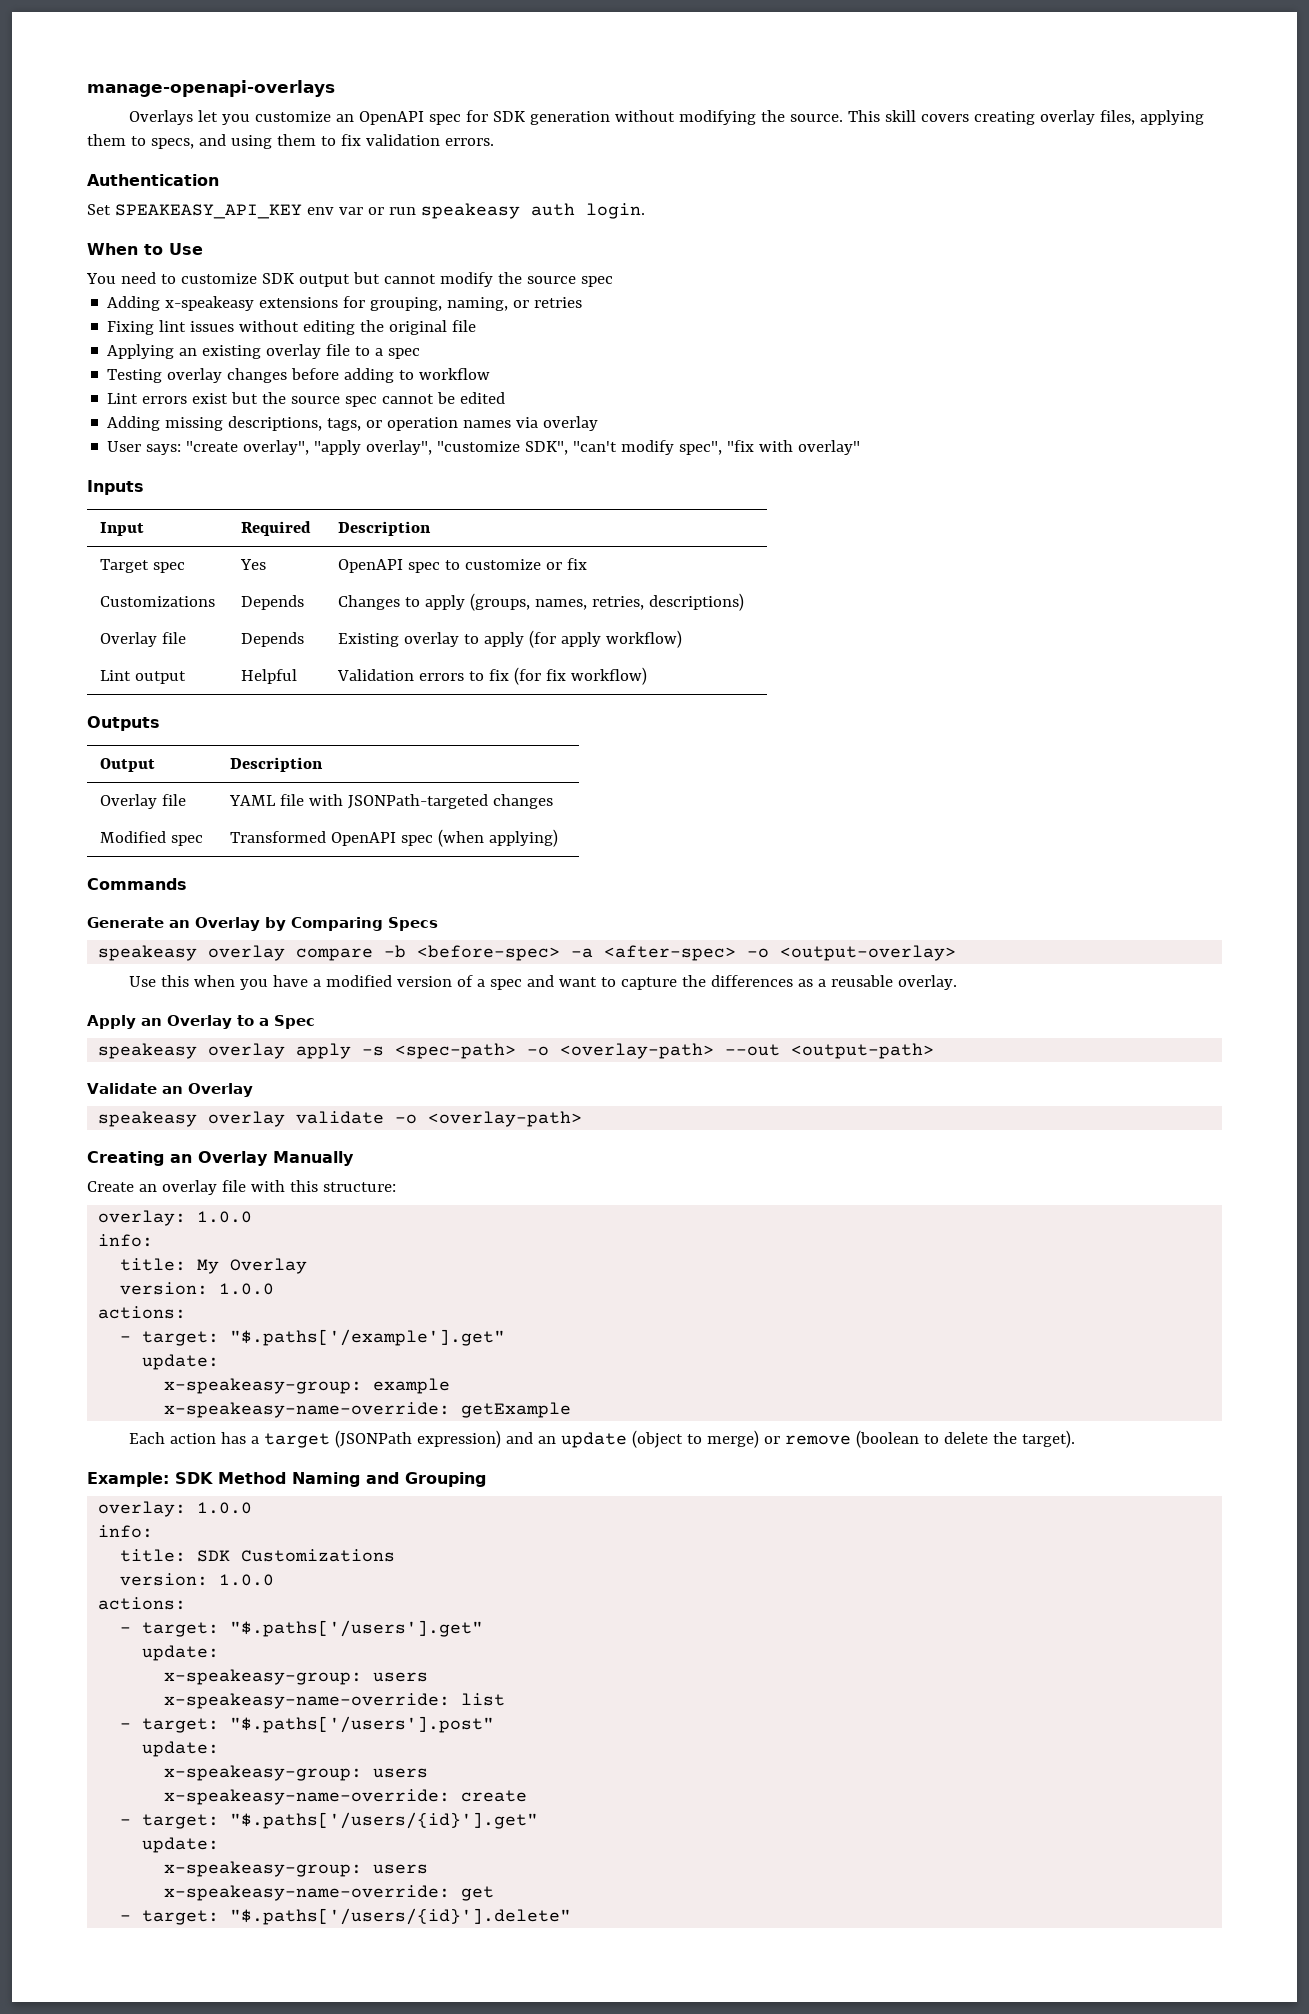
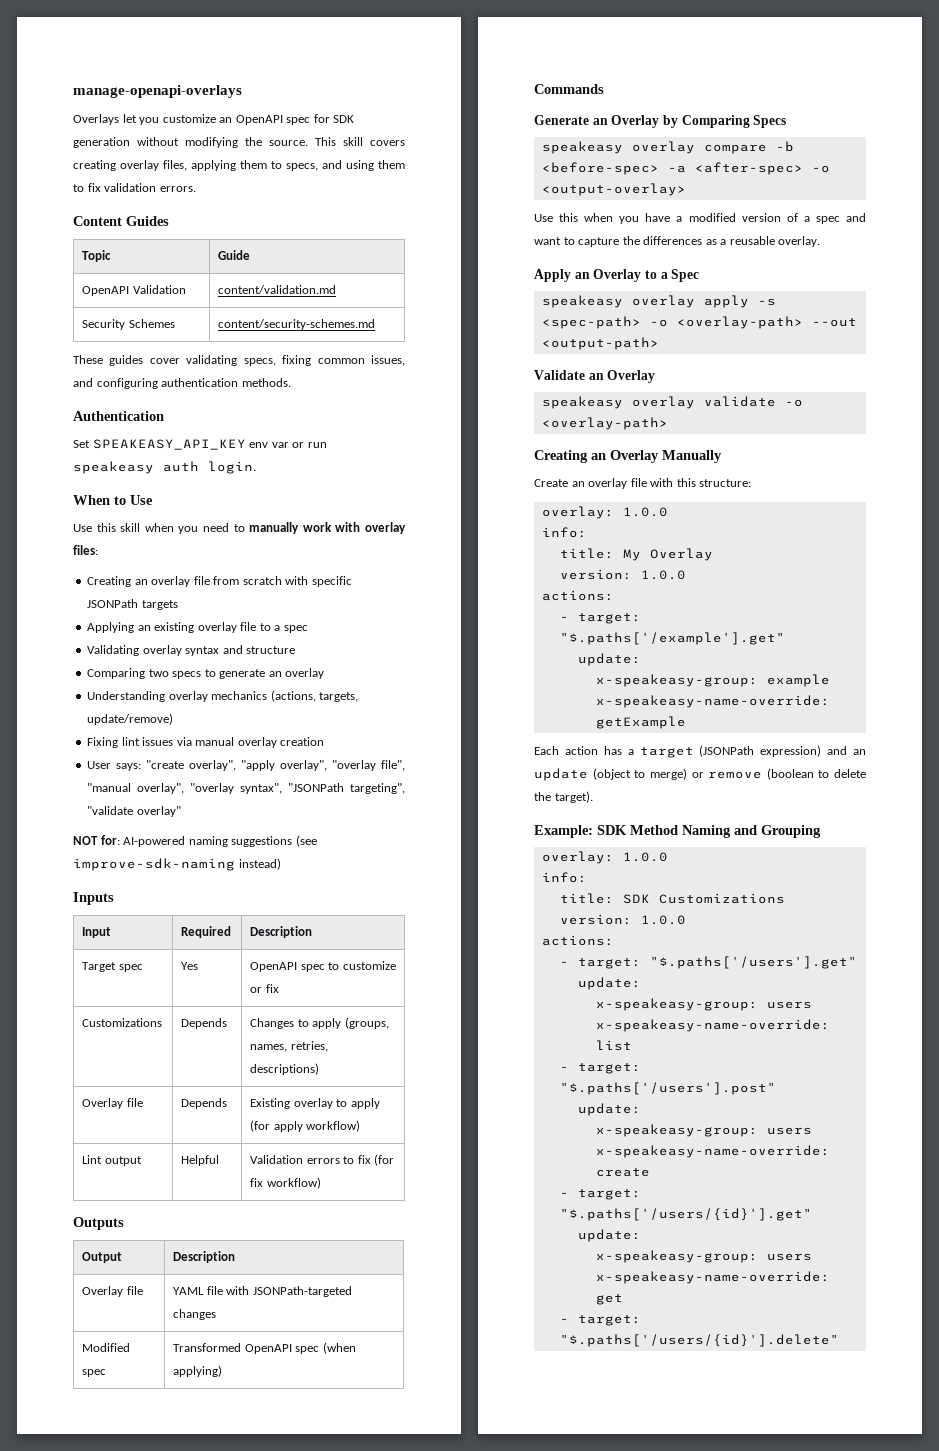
(494, 142) none -> [73,216,169,226] [82,250,112,262] [218,250,251,260] [82,285,186,296] [218,285,337,294] [82,319,175,330] [218,319,376,330] [73,355,405,366] [73,378,291,389] // Content Guides // Topic | Guide // OpenAPI Validation | content/validation.md // Security Schemes | content/security-schemes.md // These guides cover validating specs, fixing common issues, and configuring authentication methods.
[86,272,613,287] [107,296,583,311] [107,320,477,335] You need to customize SDK output but cannot modify the source spec // Adding x-speakeasy extensions for grouping, naming, or retries // Fixing lint issues without editing the original file -> [73,522,406,534] [73,545,98,555] [87,576,352,587] [87,599,178,610] Use this skill when you need to manually work with overlay files: // Creating an overlay file from scratch with specific JSONPath targets
[107,368,491,383] [107,392,506,407] [107,416,599,431] Testing overlay changes before adding to workflow // Lint errors exist but the source spec cannot be edited // Adding missing descriptions, tags, or operation names via overlay -> [87,645,296,656] [87,668,325,679] [87,690,359,702] [87,713,174,725] [87,737,325,748] Validating overlay syntax and structure // Comparing two specs to generate an overlay // Understanding overlay mechanics (actions, targets, update/remove) // Fixing lint issues via manual overlay creation
[437,440,861,455] "customize SDK", "can't modify spec", "fix with overlay" -> [332,760,405,771] [87,783,405,794] [87,806,181,817] [73,835,317,847] [73,858,281,871] "overlay file", "manual overlay", "overlay syntax", "JSONPath targeting", "validate overlay" // NOT for: AI-powered naming suggestions (see improve-sdk-naming instead)

